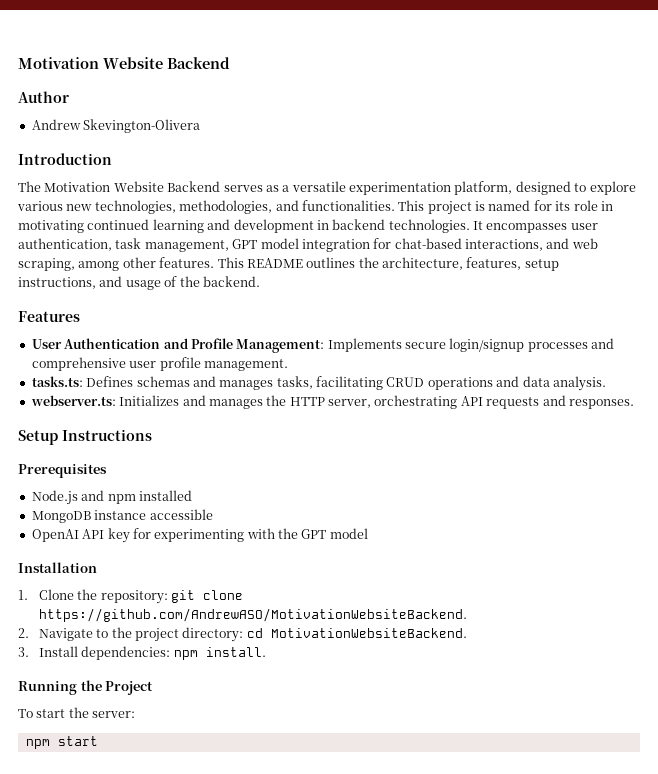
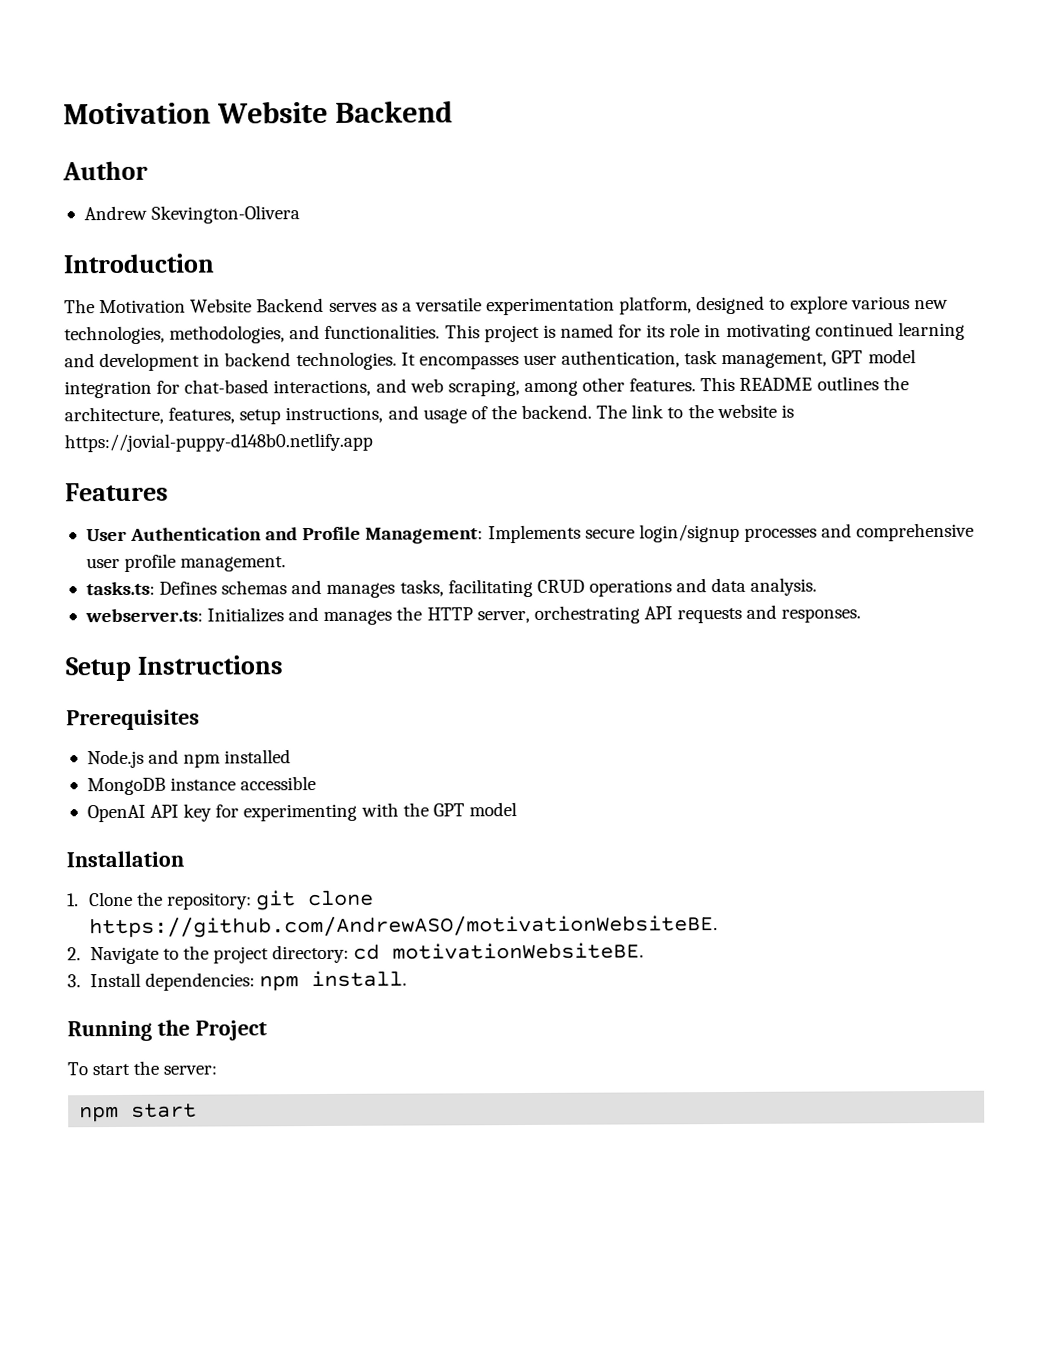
(260, 281) none -> [596,403,794,419] [64,432,373,453] The link to the website is https://jovial-puppy-d148b0.netlify.app
[38,608,467,622] https://github.com/AndrewASO/MotivationWebsiteBackend. -> [88,915,718,939] https://github.com/AndrewASO/motivationWebsiteBE.
[270,628,467,638] MotivationWebsiteBackend. -> [392,942,645,960] motivationWebsiteBE.

